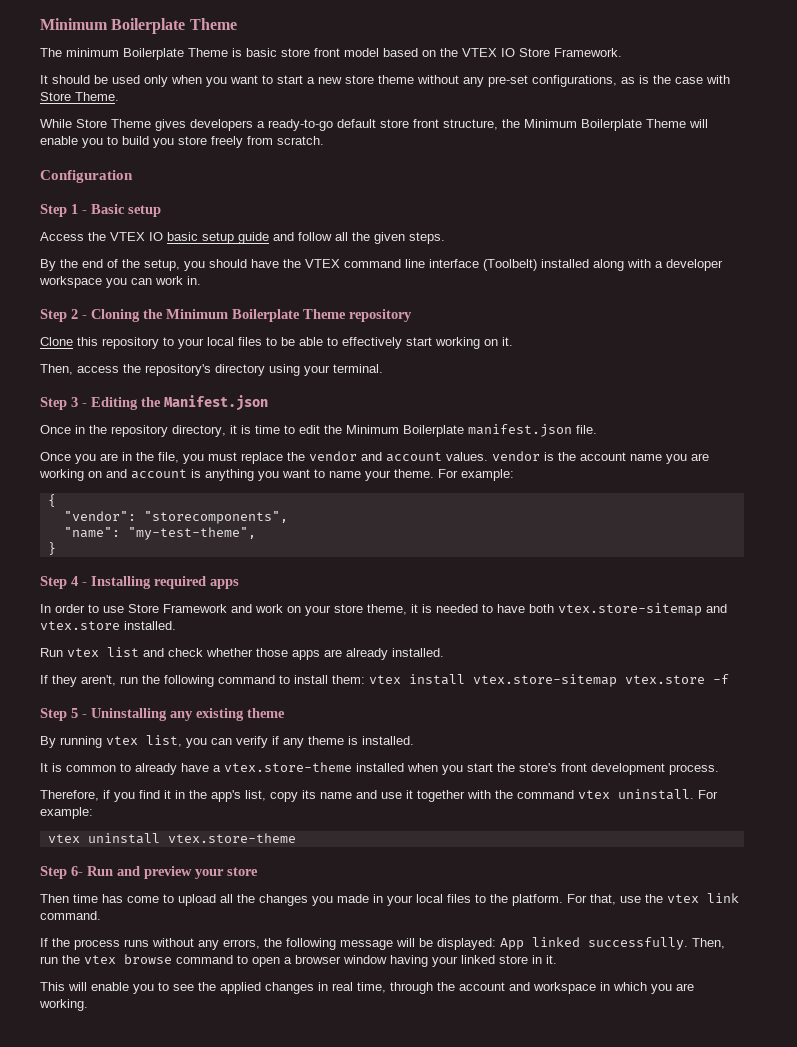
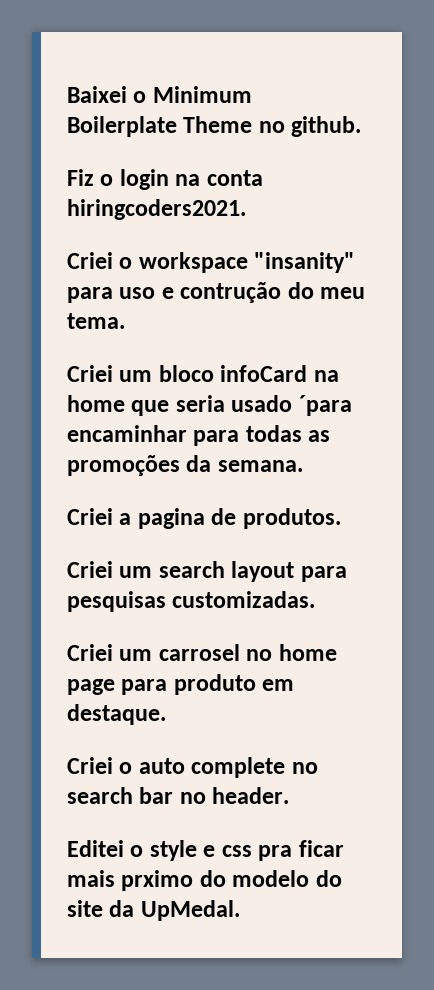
[40,18,237,34] [40,48,622,60] [40,75,730,87] [40,92,119,101] [40,119,708,131] [40,136,324,148] [40,170,133,183] [40,204,161,217] [40,232,445,244] [40,259,723,271] [39,276,201,288] [40,309,412,322] [40,337,513,349] [40,364,383,376] [40,395,268,411] [40,424,597,437] [40,451,709,464] [39,469,514,481] [47,494,56,507] [63,511,288,524] [63,527,256,540] [47,542,56,555] [40,576,239,589] [40,603,727,616] [40,621,176,630] [40,647,444,660] [40,674,729,687] [40,708,285,721] [40,735,414,748] [40,762,719,775] [40,789,718,802] [40,807,93,819] [47,833,296,844] [40,866,258,879] [40,893,739,906] [40,911,101,920] [40,937,725,950] [40,954,557,967] [40,982,694,994] [39,999,88,1011] Minimum Boilerplate Theme // The minimum Boilerplate Theme is basic store front model based on the VTEX IO Store Framework. // It should be used only when you want to start a new store theme without any pre-set configurations, as is the case with Store Theme. // While Store Theme gives developers a ready-to-go default store front structure, the Minimum Boilerplate Theme will enable you to build you store freely from scratch. // Configuration // Step 1 - Basic setup // Access the VTEX IO basic setup guide and follow all the given steps. // By the end of the setup, you should have the VTEX command line interface (Toolbelt) installed along with a developer workspace you can work in. // Step 2 - Cloning the Minimum Boilerplate Theme repository // Clone this repository to your local files to be able to effectively start working on it. // Then, access the repository's directory using your terminal. // Step 3 - Editing the Manifest.json // Once in the repository directory, it is time to edit the Minimum Boilerplate manifest.json file. // Once you are in the file, you must replace the vendor and account values. vendor is the account name you are working on and account is anything you want to name your theme. For example: // { // "vendor": "storecomponents", // "name": "my-test-theme", // } // Step 4 - Installing required apps // In order to use Store Framework and work on your store theme, it is needed to have both vtex.store-sitemap and vtex.store installed. // Run vtex list and check whether those apps are already installed. // If they aren't, run the following command to install them: vtex install vtex.store-sitemap vtex.store -f // Step 5 - Uninstalling any existing theme // By running vtex list, you can verify if any theme is installed. // It is common to already have a vtex.store-theme installed when you start the store's front development process. // Therefore, if you find it in the app's list, copy its name and use it together with the command vtex uninstall. For example: // vtex uninstall vtex.store-theme // Step 6- Run and preview your store // Then time has come to upload all the changes you made in your local files to the platform. For that, use the vtex link command. // If the process runs without any errors, the following message will be displayed: App linked successfully. Then, run the vtex browse command to open a browser window having your linked store in it. // This will enable you to see the applied changes in real time, through the account and workspace in which you are working. -> [67,86,252,103] [67,116,362,137] [67,169,263,190] [67,199,246,220] [67,252,356,273] [67,282,366,303] [67,313,125,329] [67,365,339,382] [67,395,352,416] [67,425,331,446] [67,455,303,476] [67,508,341,529] [67,561,347,582] [67,591,316,612] [67,644,337,661] [67,674,295,695] [67,704,166,725] [67,757,318,778] [67,787,290,804] [67,840,344,861] [67,870,342,891] [67,900,240,921] Baixei o Minimum Boilerplate Theme no github. // Fiz o login na conta hiringcoders2021. // Criei o workspace "insanity" para uso e contrução do meu tema. // Criei um bloco infoCard na home que seria usado ´para encaminhar para todas as promoções da semana. // Criei a pagina de produtos. // Criei um search layout para pesquisas customizadas. // Criei um carrosel no home page para produto em destaque. // Criei o auto complete no search bar no header. // Editei o style e css pra ficar mais prximo do modelo do site da UpMedal.

